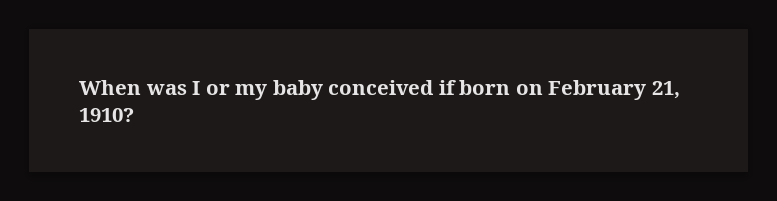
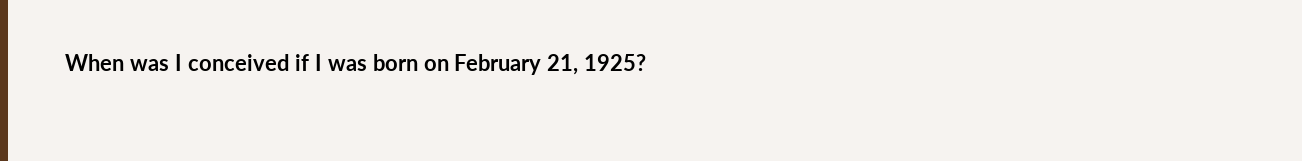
[205,80,456,100] or my baby conceived if -> [187,54,367,71] conceived if I was
[79,108,134,122] 1910? -> [584,54,647,71] 1925?

